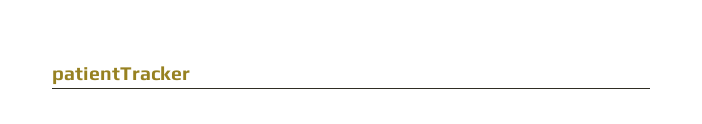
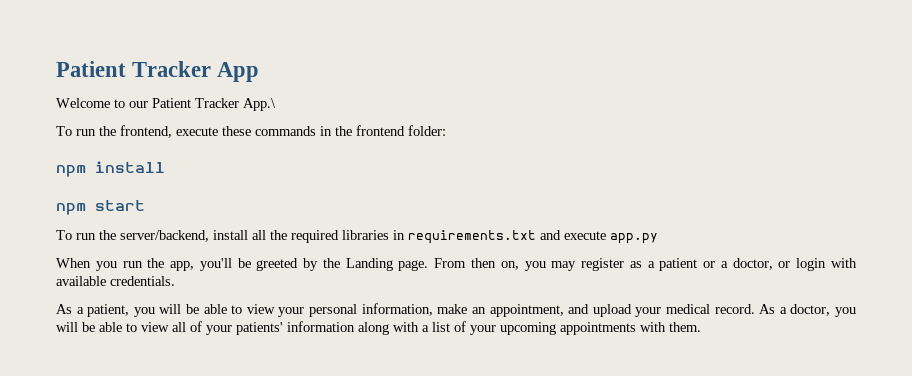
[52,66,190,85] patientTracker -> [56,61,260,82] [56,98,276,111] [56,125,446,138] [56,161,165,177] [56,200,145,215] [56,230,658,244] [56,258,857,271] [56,276,175,286] [56,303,856,317] [56,321,701,335] Patient Tracker App // Welcome to our Patient Tracker App.\ // To run the frontend, execute these commands in the frontend folder: // npm install // npm start // To run the server/backend, install all the required libraries in requirements.txt and execute app.py // When you run the app, you'll be greeted by the Landing page. From then on, you may register as a patient or a doctor, or login with available credentials. // As a patient, you will be able to view your personal information, make an appointment, and upload your medical record. As a doctor, you will be able to view all of your patients' information along with a list of your upcoming appointments with them.

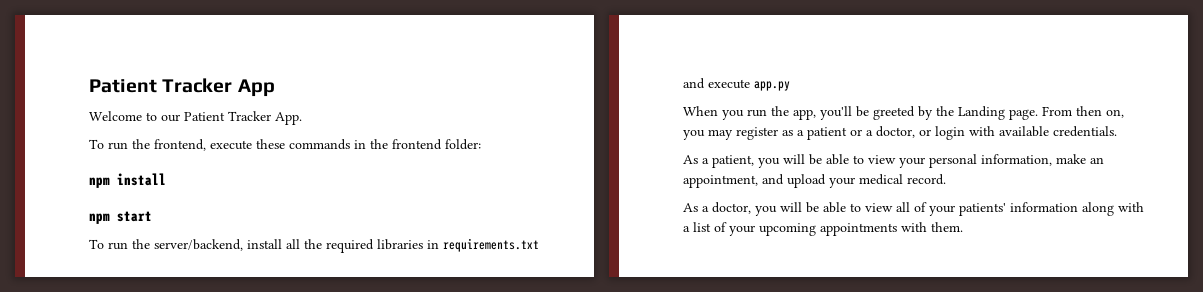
[243,98,276,111] App.\ -> [275,112,302,125] App.
(755, 309) none -> (946, 179) //

